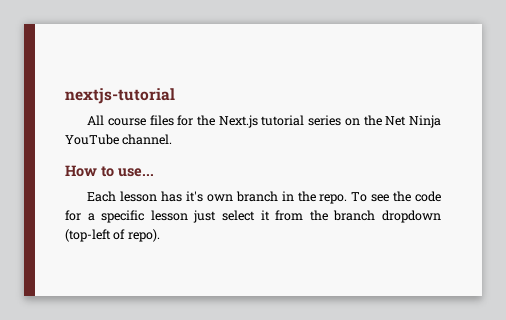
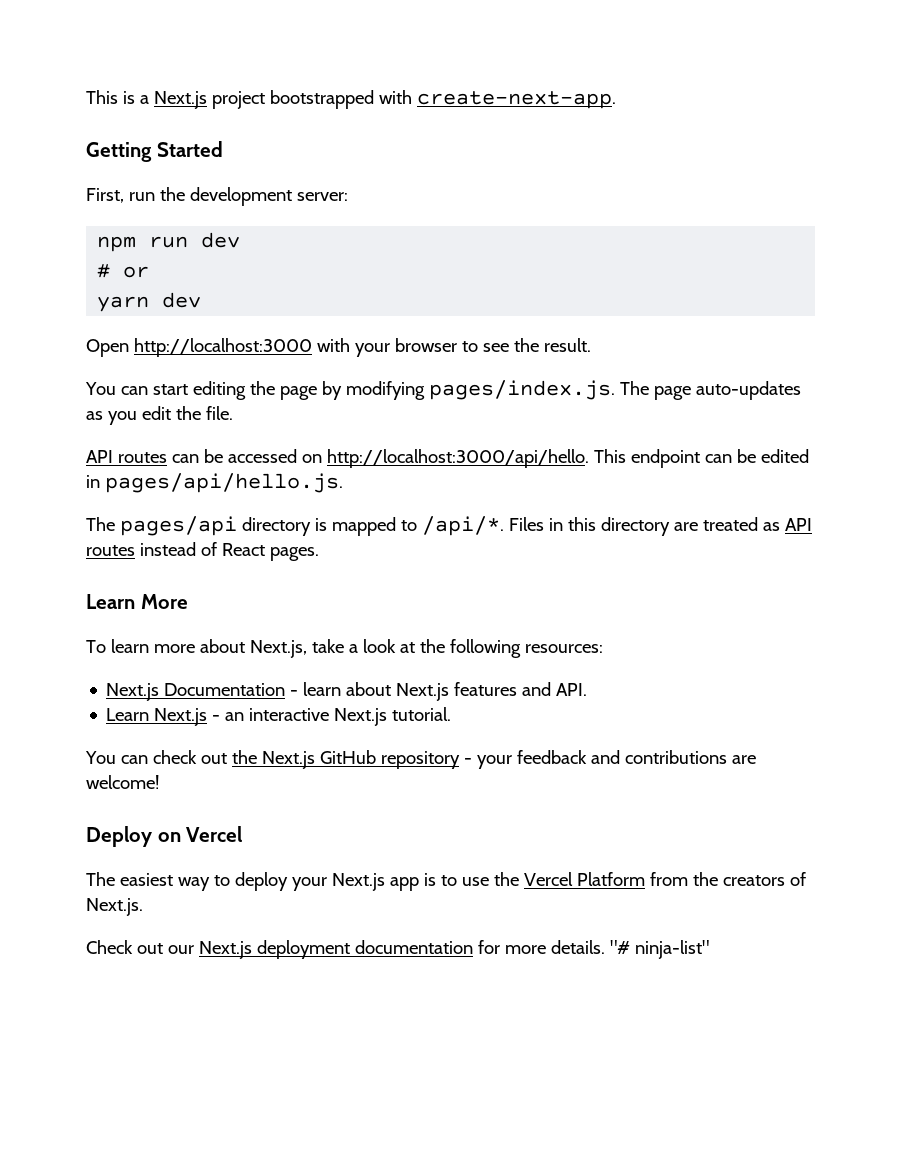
[65,88,175,104] [87,115,441,128] [65,134,173,145] [65,165,154,177] [87,191,441,204] [65,210,441,223] [65,229,160,242] nextjs-tutorial // All course files for the Next.js tutorial series on the Net Ninja YouTube channel. // How to use... // Each lesson has it's own branch in the repo. To see the code for a specific lesson just select it from the branch dropdown (top-left of repo). -> [86,90,616,109] [86,141,223,162] [86,187,348,206] [97,232,241,252] [97,264,150,278] [97,292,202,312] [86,338,591,357] [85,380,801,400] [86,406,233,425] [86,449,809,468] [86,473,343,493] [86,516,812,536] [86,542,319,561] [86,594,188,609] [86,639,603,658] [106,682,588,701] [106,707,452,726] [85,750,756,769] [86,775,159,789] [86,826,243,847] [86,872,806,891] [86,898,143,916] [86,940,709,959] This is a Next.js project bootstrapped with create-next-app. // Getting Started // First, run the development server: // npm run dev // # or // yarn dev // Open http://localhost:3000 with your browser to see the result. // You can start editing the page by modifying pages/index.js. The page auto-updates as you edit the file. // API routes can be accessed on http://localhost:3000/api/hello. This endpoint can be edited in pages/api/hello.js. // The pages/api directory is mapped to /api/*. Files in this directory are treated as API routes instead of React pages. // Learn More // To learn more about Next.js, take a look at the following resources: // Next.js Documentation - learn about Next.js features and API. // Learn Next.js - an interactive Next.js tutorial. // You can check out the Next.js GitHub repository - your feedback and contributions are welcome! // Deploy on Vercel // The easiest way to deploy your Next.js app is to use the Vercel Platform from the creators of Next.js. // Check out our Next.js deployment documentation for more details. "# ninja-list"

